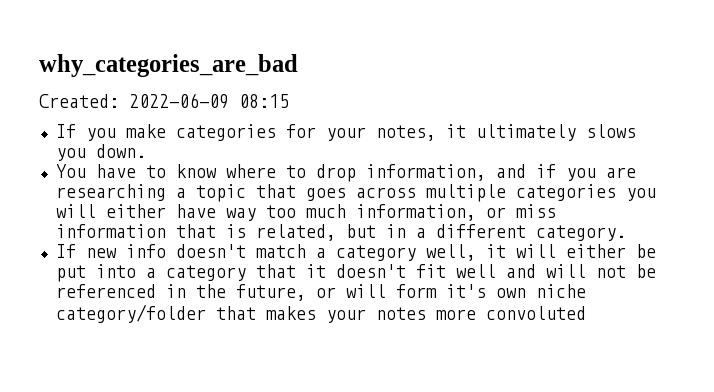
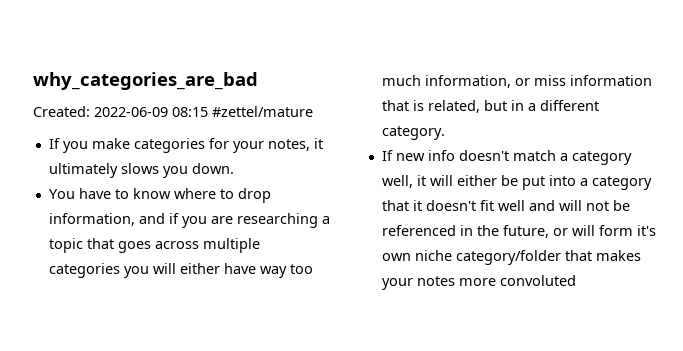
(289, 101) none -> [212,106,313,117] #zettel/mature

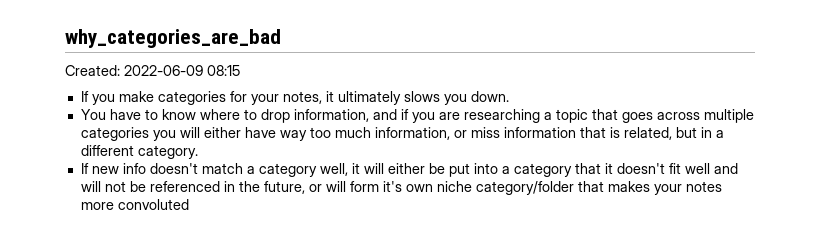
[212,106,313,117] #zettel/mature -> (240, 70) none

